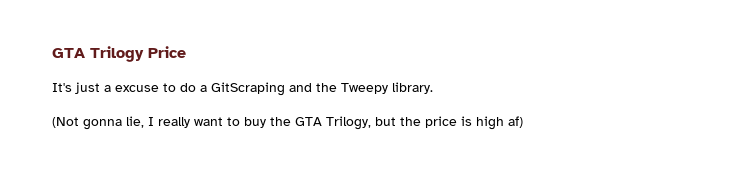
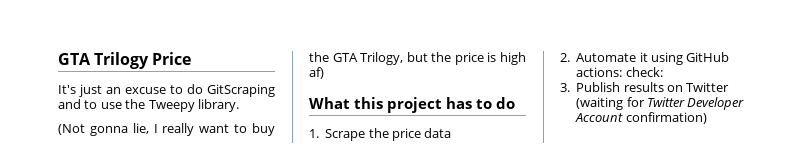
[104,85,111,92] a -> [106,87,121,94] an
[200,85,207,92] a -> (203, 89) none
(312, 87) none -> [84,100,122,109] to use
(523, 122) none -> [309,97,515,113] [309,128,452,141] [560,52,730,65] [576,67,663,77] [560,82,730,92] [576,97,745,110] [575,112,707,124] // What this project has to do // 1. Scrape the price data // 2. Automate it using GitHub actions: check: // 3. Publish results on Twitter (waiting for Twitter Developer Account confirmation)

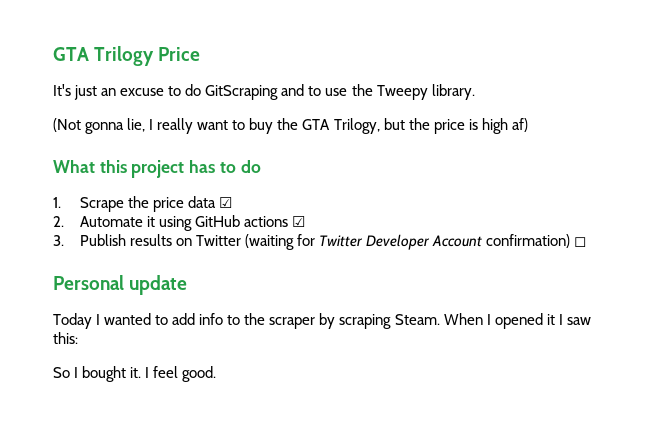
(452, 133) none -> [219,197,233,208] ☑
[576,67,663,77] actions: check: -> [244,216,306,227] actions ☑
(707, 118) none -> [574,237,587,247] [53,275,188,295] [53,313,591,329] [53,332,78,344] [53,366,217,382] ◻ // Personal update // Today I wanted to add info to the scraper by scraping Steam. When I opened it I saw this: // So I bought it. I feel good.

